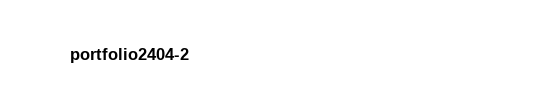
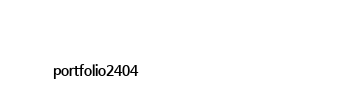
[70,48,189,63] portfolio2404-2 -> [53,64,139,79] portfolio2404

